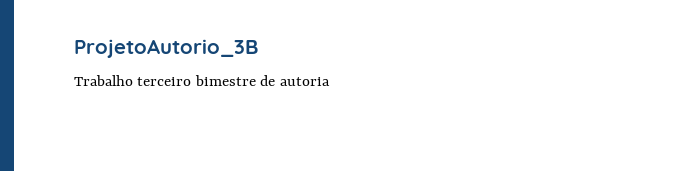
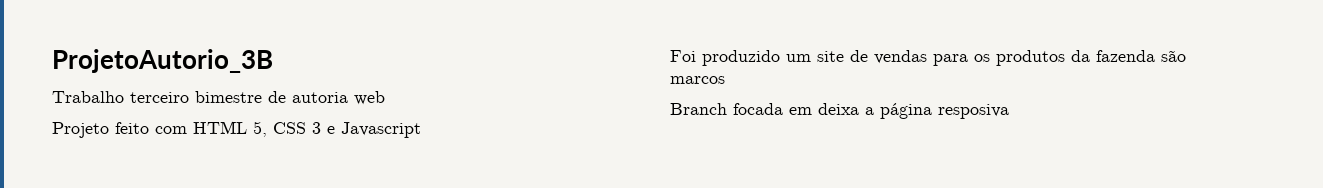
(330, 81) none -> [354,91,385,105] [52,121,421,138] [670,50,1186,66] [670,76,725,84] [670,103,1009,119] web // Projeto feito com HTML 5, CSS 3 e Javascript // Foi produzido um site de vendas para os produtos da fazenda são marcos // Branch focada em deixa a página resposiva

